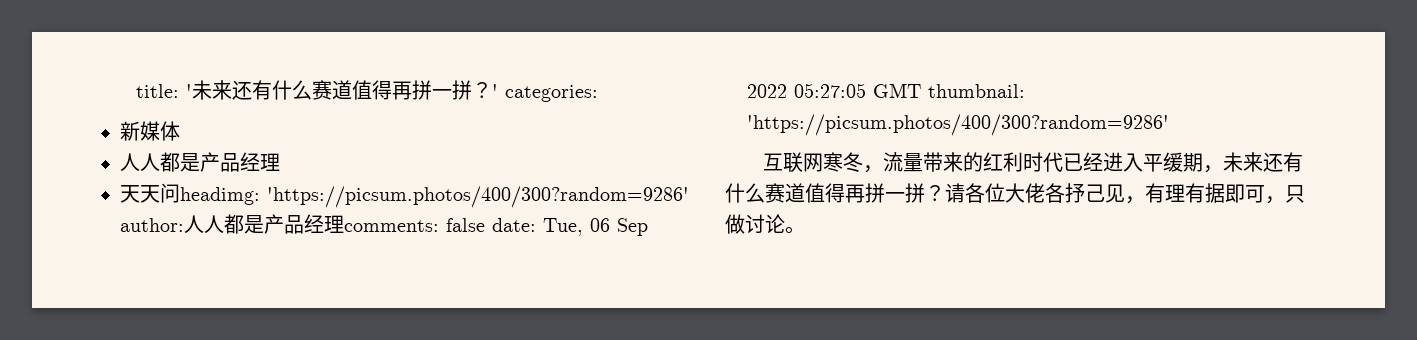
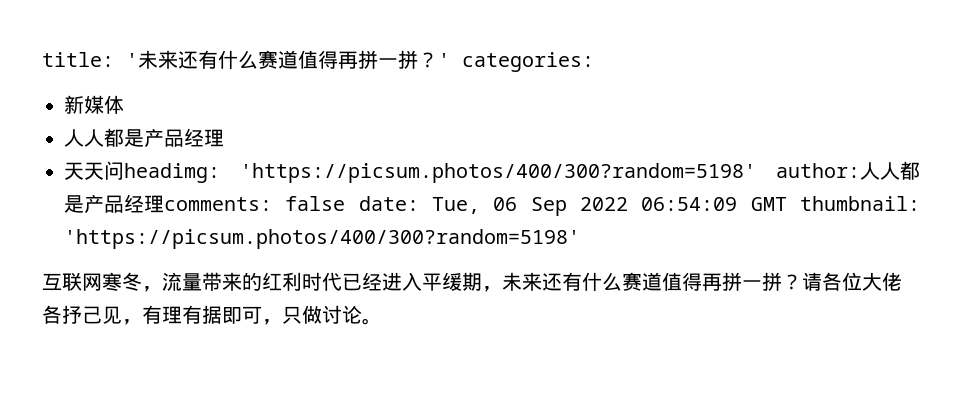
[267,186,689,208] 'https://picsum.photos/400/300?random=9286' -> [240,163,756,183] 'https://picsum.photos/400/300?random=5198'
[794,83,866,98] 05:27:05 -> [641,197,738,211] 06:54:09
[747,114,1169,136] 'https://picsum.photos/400/300?random=9286' -> [64,229,580,249] 'https://picsum.photos/400/300?random=5198'

